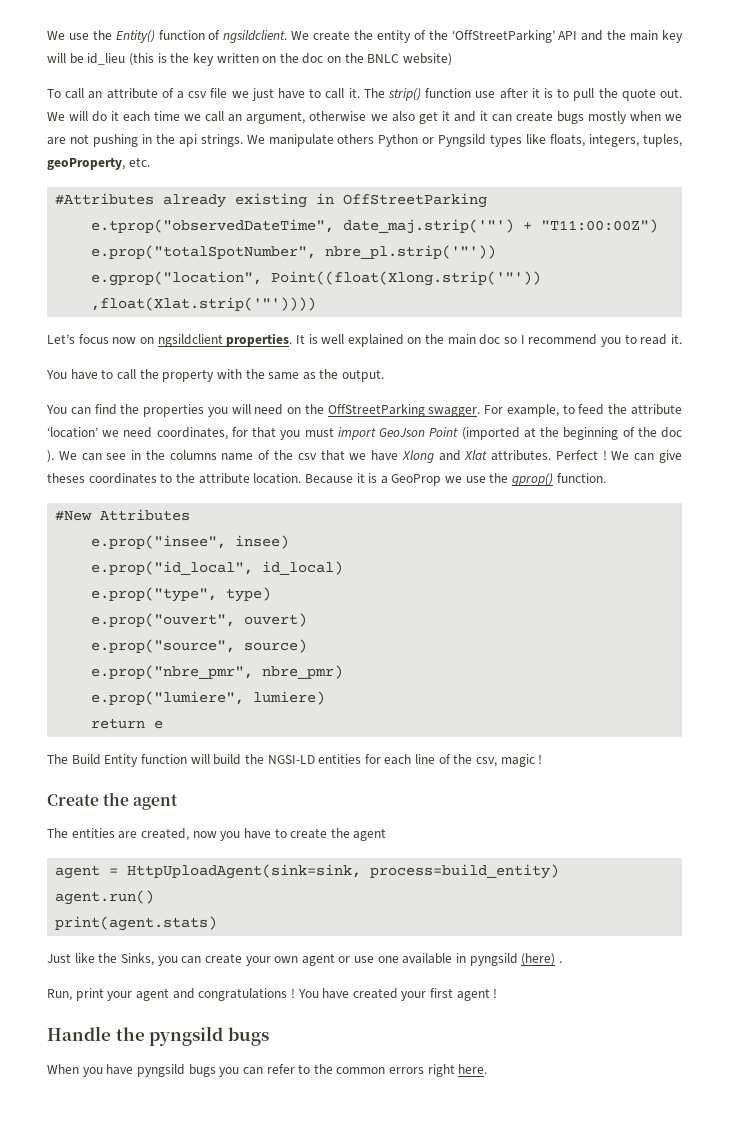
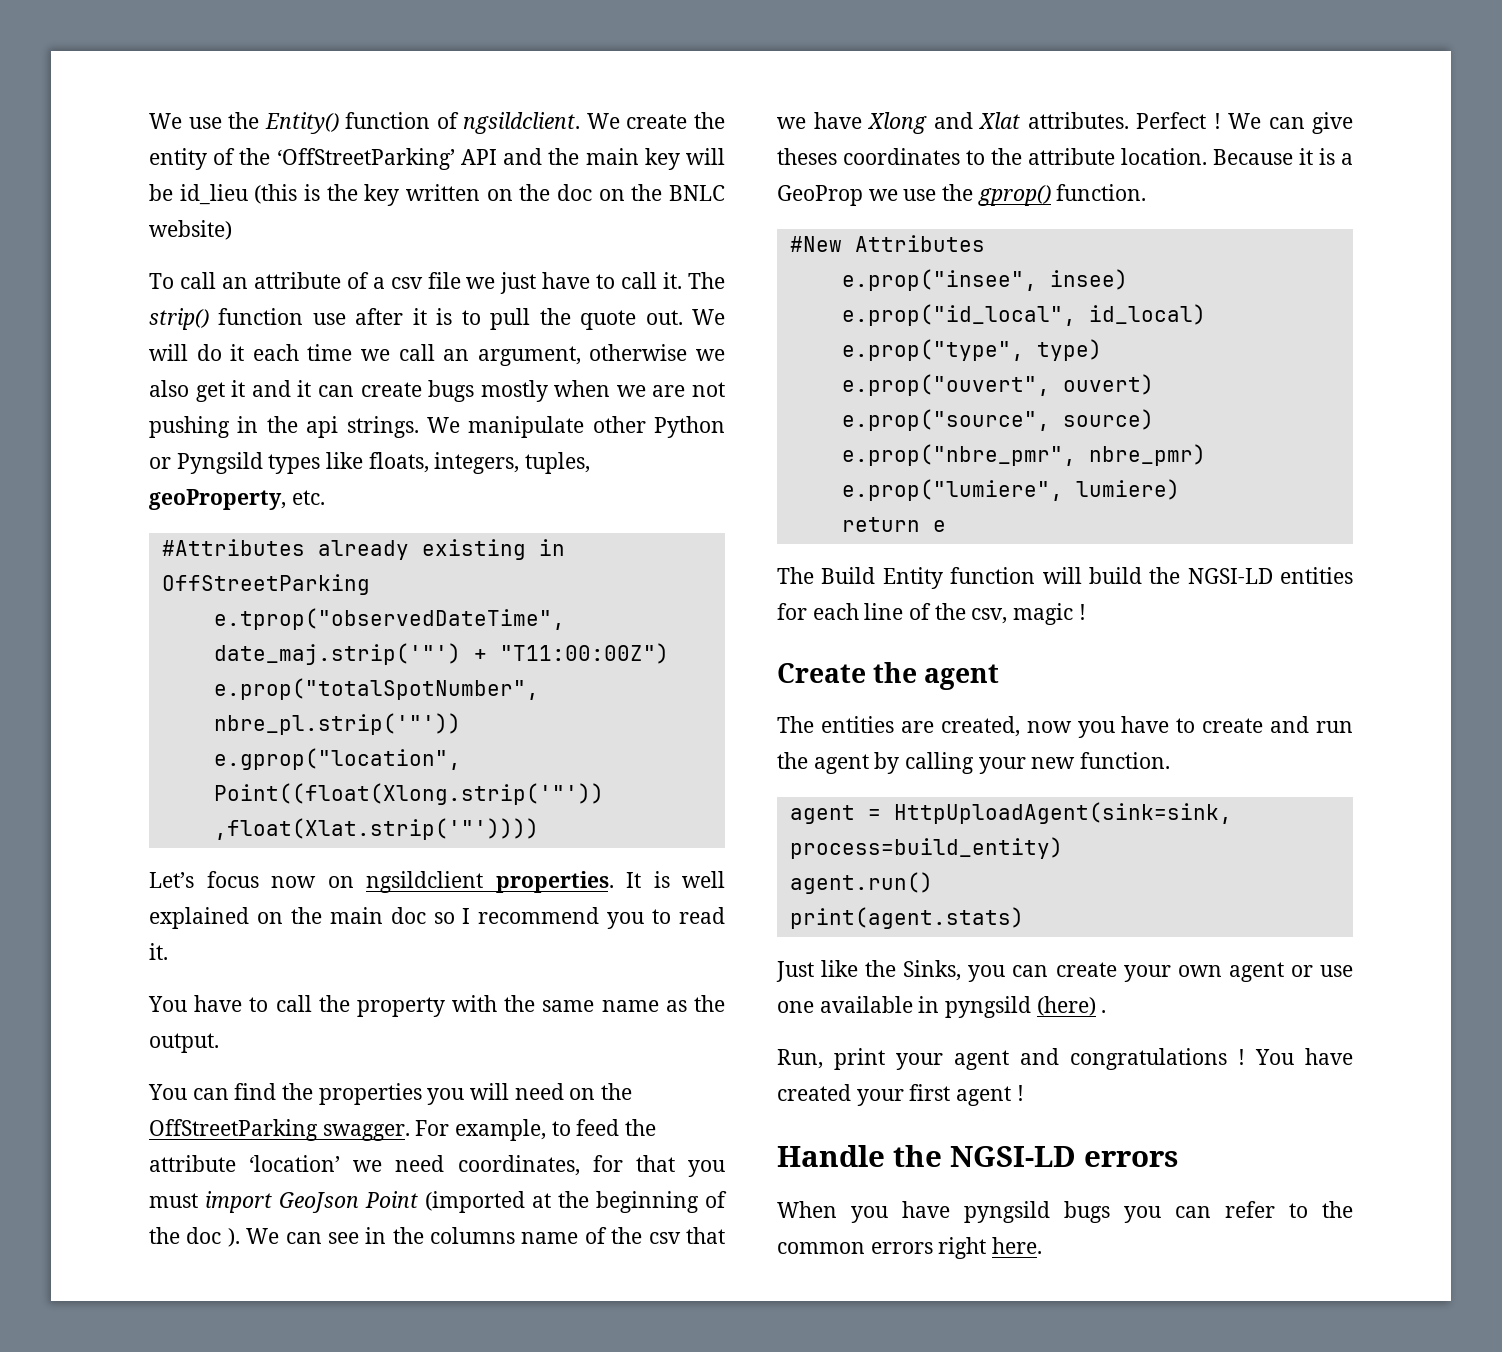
[337,134,375,144] others -> [592,416,646,433] other
(300, 376) none -> [601,1000,659,1012] name
[330,828,387,841] the agent -> [1270,716,1353,733] [777,752,1171,774] and run the agent by calling your new function.
[149,1026,269,1046] pyngsild bugs -> [950,1146,1178,1167] NGSI-LD errors

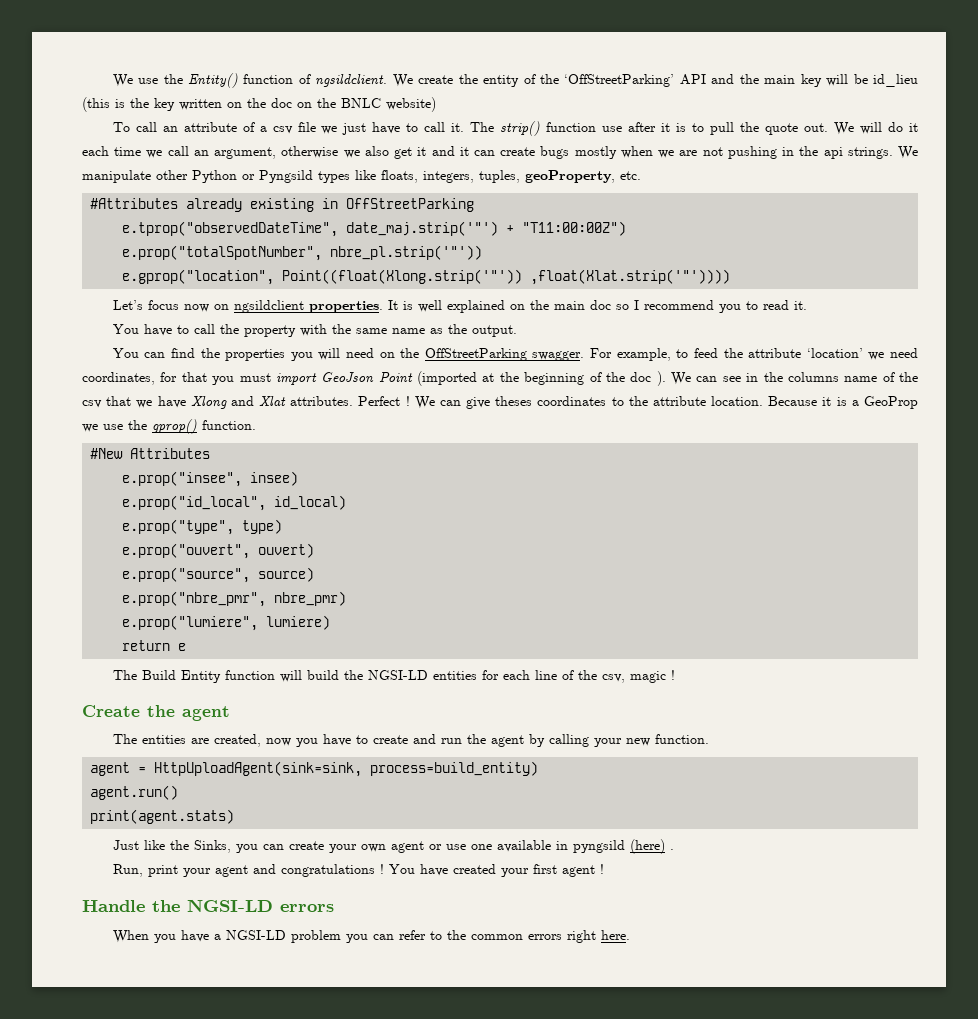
[964,1201,1110,1223] pyngsild bugs -> [213,930,341,943] a NGSI-LD problem

